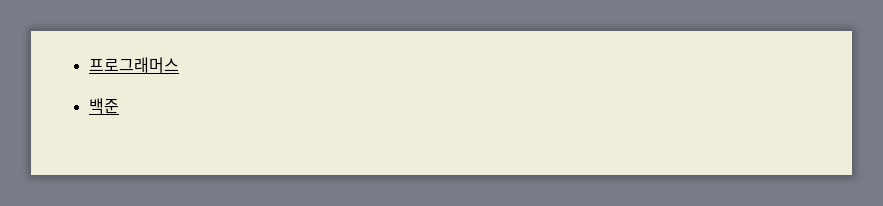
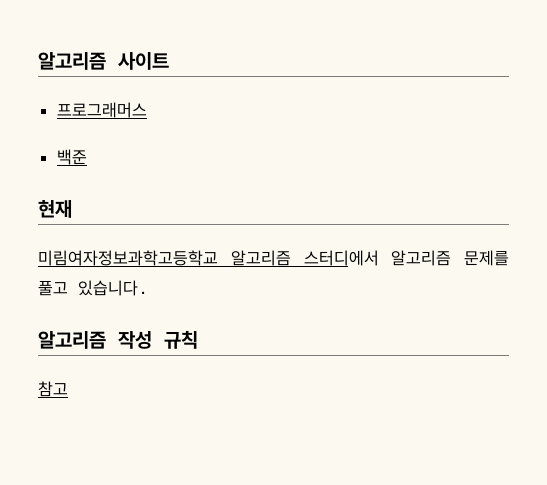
(88, 65) none -> [38,52,169,70] 알고리즘 사이트 //
(119, 106) none -> [38,200,72,218] [38,250,509,266] [38,280,148,296] [38,330,198,349] [38,381,68,397] // 현재 // 미림여자정보과학고등학교 알고리즘 스터디에서 알고리즘 문제를 풀고 있습니다. // 알고리즘 작성 규칙 // 참고

